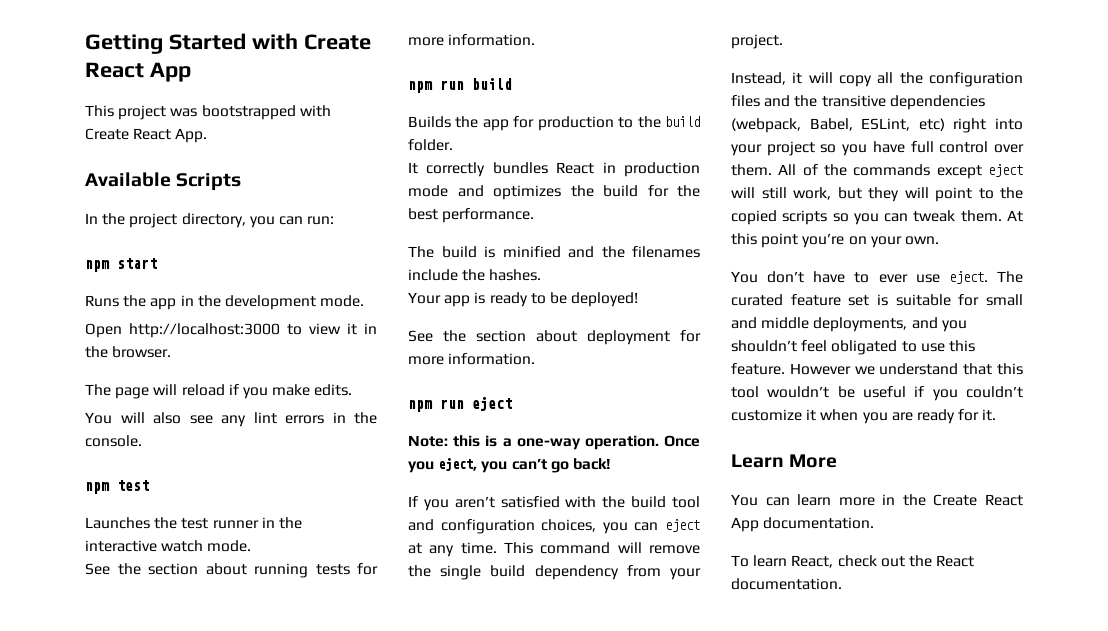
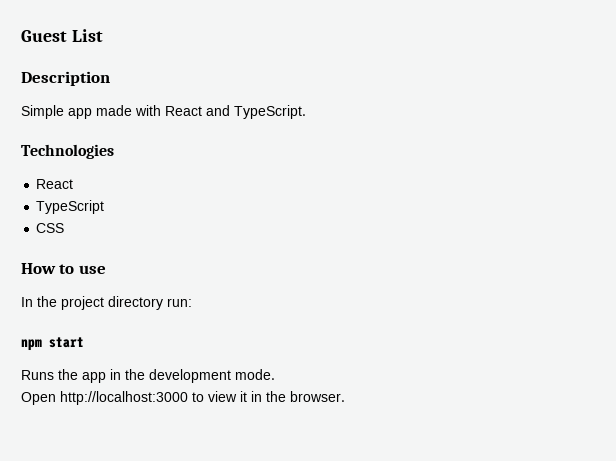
[85,33,371,54] [85,62,191,82] [85,105,331,120] [85,128,208,143] [85,172,242,191] Getting Started with Create React App // This project was bootstrapped with Create React App. // Available Scripts -> [21,29,103,42] [21,71,110,86] [21,105,306,119] [21,144,114,159] [36,179,74,189] [36,200,105,214] [36,223,65,233] [21,263,106,274] Guest List // Description // Simple app made with React and TypeScript. // Technologies // React // TypeScript // CSS // How to use
[181,213,303,228] directory, you can -> [108,296,163,310] directory
[85,384,353,399] [85,412,377,427] [85,435,142,447] [85,480,149,494] [85,517,302,529] [85,540,252,552] [85,563,378,578] [408,34,536,46] [408,78,512,93] [408,116,700,131] [408,139,453,151] [408,162,700,177] [408,185,700,200] [408,208,535,223] [408,246,700,258] [408,269,542,281] [408,292,639,307] [408,330,701,345] [408,353,536,365] [408,396,512,412] [408,435,700,450] [408,458,611,473] [408,496,700,511] [408,519,700,534] [408,542,700,557] [408,565,701,580] [731,34,783,49] [731,72,1023,87] [731,95,985,110] [731,118,1023,133] [731,141,1024,156] [731,164,1023,179] [731,187,1023,202] [731,210,1023,225] [731,233,939,248] [731,271,1023,284] [731,294,1023,306] [731,317,967,332] [731,340,975,355] [731,363,1023,375] [731,386,1023,401] [731,409,997,424] [731,454,838,468] [731,494,1023,506] [731,517,875,532] [731,555,975,568] [731,578,842,590] // The page will reload if you make edits. // You will also see any lint errors in the console. // npm test // Launches the test runner in the interactive watch mode. // See the section about running tests for more information. // npm run build // Builds the app for production to the build folder. // It correctly bundles React in production mode and optimizes the build for the best performance. // The build is minified and the filenames include the hashes. // Your app is ready to be deployed! // See the section about deployment for more information. // npm run eject // Note: this is a one-way operation. Once you eject, you can’t go back! // If you aren’t satisfied with the build tool and configuration choices, you can eject at any time. This command will remove the single build dependency from your project. // Instead, it will copy all the configuration files and the transitive dependencies (webpack, Babel, ESLint, etc) right into your project so you have full control over them. All of the commands except eject will still work, but they will point to the copied scripts so you can tweak them. At this point you’re on your own. // You don’t have to ever use eject. The curated feature set is suitable for small and middle deployments, and you shouldn’t feel obligated to use this feature. However we understand that this tool wouldn’t be useful if you couldn’t customize it when you are ready for it. // Learn More // You can learn more in the Create React App documentation. // To learn React, check out the React documentation. -> (345, 396) none

